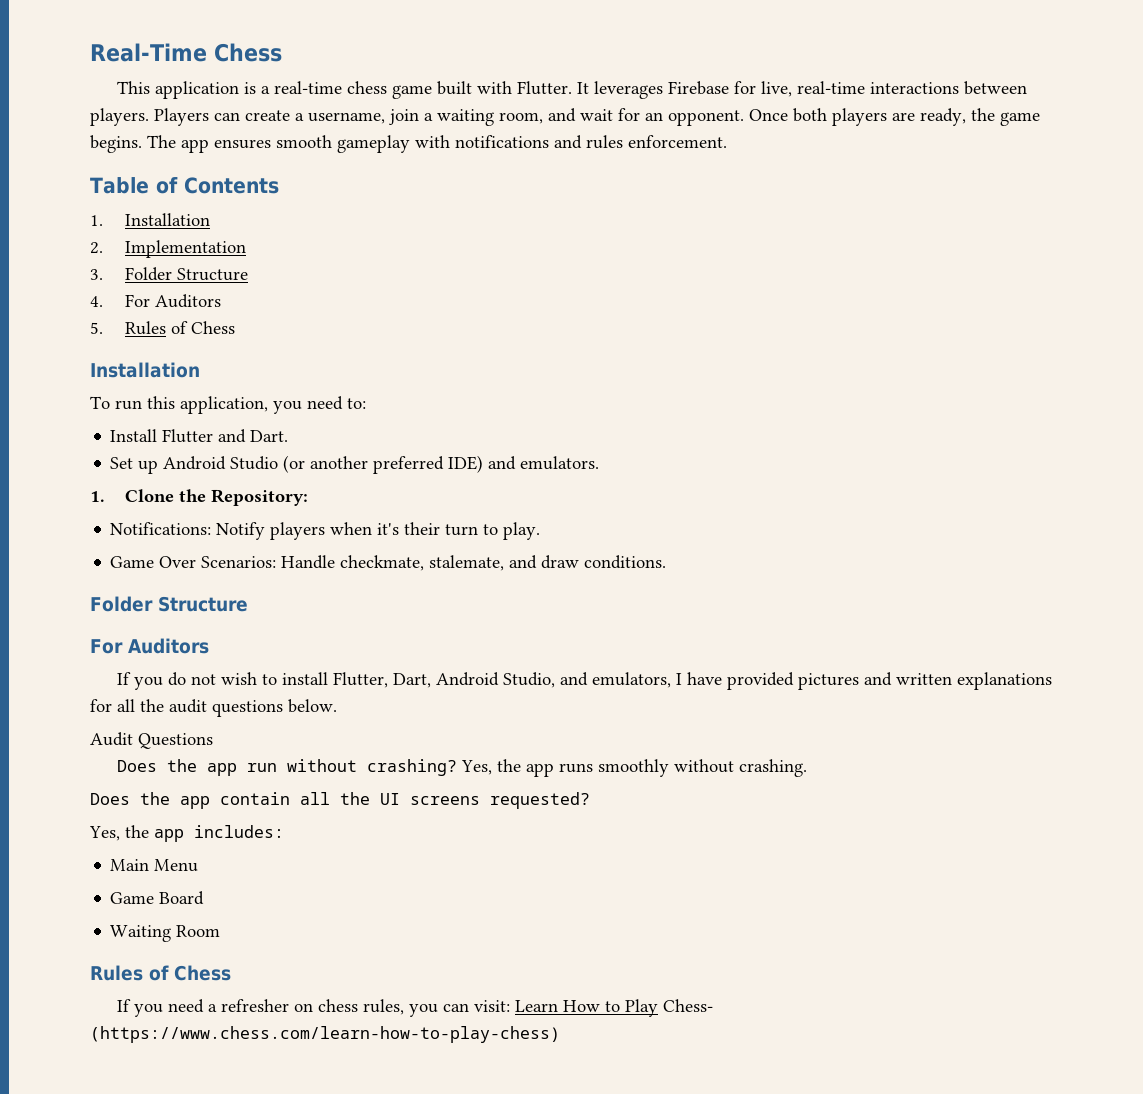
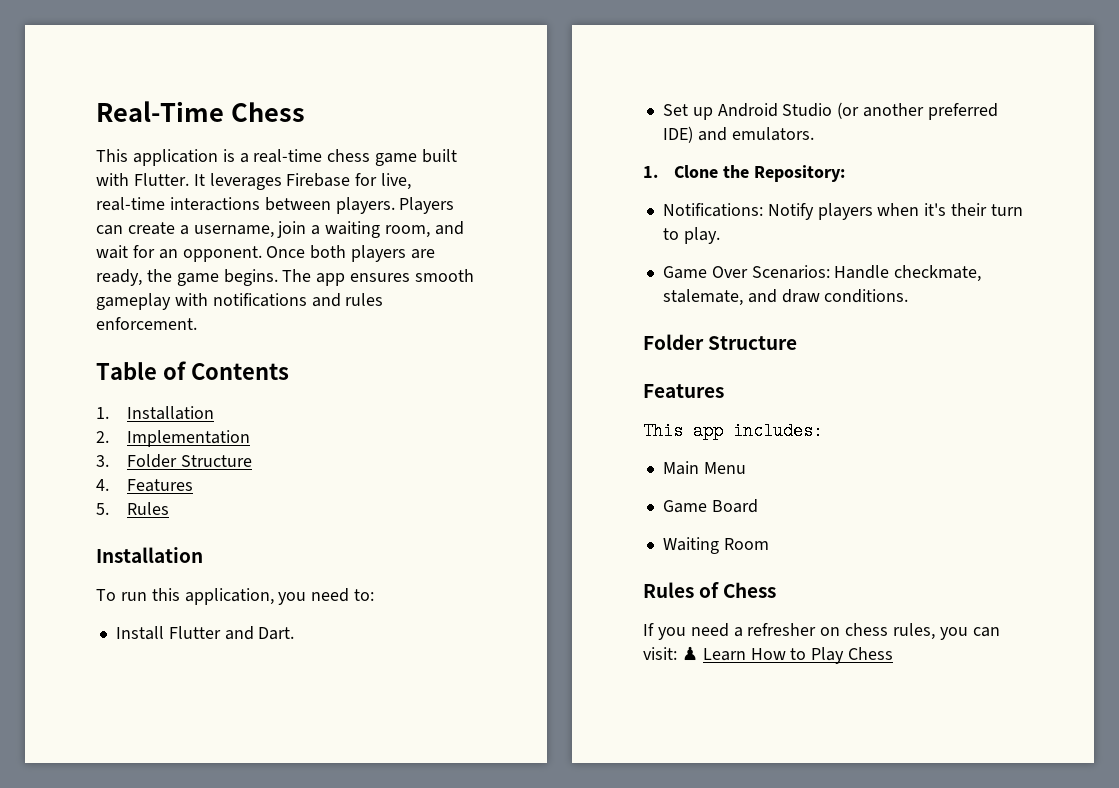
[125,294,222,308] For Auditors -> [127,479,194,492] Features
[171,321,236,334] of Chess -> (170, 508) none
[90,638,209,654] [117,672,1053,690] [90,699,337,717] [90,732,213,749] [117,759,808,777] [90,792,590,809] [89,825,149,841] For Auditors // If you do not wish to install Flutter, Dart, Android Studio, and emulators, I have provided pictures and written explanations for all the audit questions below. // Audit Questions // Does the app run without crashing? Yes, the app runs smoothly without crashing. // Does the app contain all the UI screens requested? // Yes, the -> [643,384,724,398] [643,422,683,440] Features // This
(511, 1006) none -> [681,646,698,661] ♟
[663,999,714,1012] [90,1026,560,1043] Chess- (https://www.chess.com/learn-how-to-play-chess) -> [848,647,894,660] Chess

